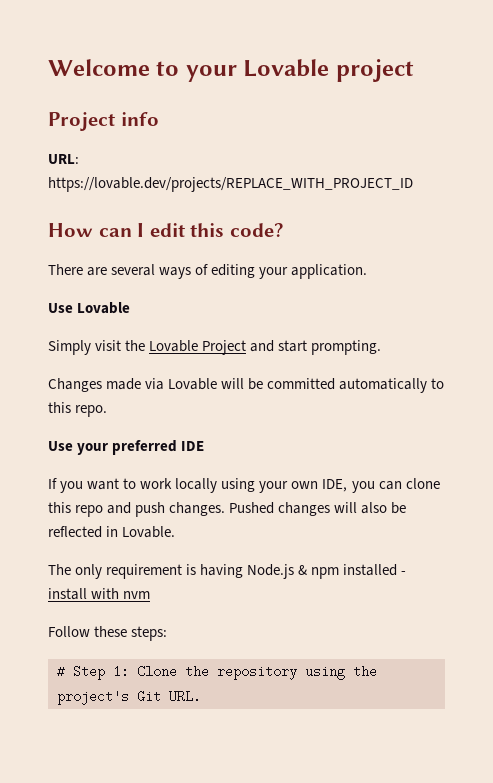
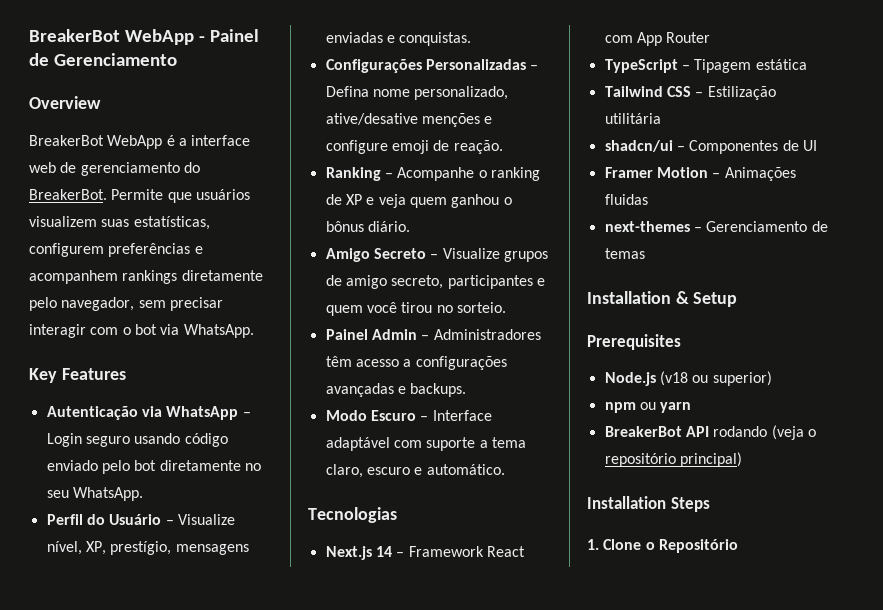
[48,59,414,82] [48,112,159,131] [48,154,79,164] [48,177,413,192] [48,223,284,237] [48,264,368,279] [48,302,131,314] [48,340,382,355] [48,378,445,393] [48,402,108,417] [48,440,205,455] [48,478,440,493] [48,502,407,517] [48,526,176,538] [48,564,407,579] [48,588,151,600] [48,626,168,641] [57,665,377,680] [57,690,201,705] Welcome to your Lovable project // Project info // URL: https://lovable.dev/projects/REPLACE_WITH_PROJECT_ID // How can I edit this code? // There are several ways of editing your application. // Use Lovable // Simply visit the Lovable Project and start prompting. // Changes made via Lovable will be committed automatically to this repo. // Use your preferred IDE // If you want to work locally using your own IDE, you can clone this repo and push changes. Pushed changes will also be reflected in Lovable. // The only requirement is having Node.js & npm installed - install with nvm // Follow these steps: // # Step 1: Clone the repository using the project's Git URL. -> [29,29,259,45] [29,53,177,66] [29,96,101,109] [29,135,251,149] [29,162,200,176] [29,189,250,203] [29,216,210,230] [29,243,203,257] [29,270,263,284] [29,297,223,311] [29,324,254,338] [29,368,126,383] [46,406,251,420] [46,433,228,447] [46,460,261,474] [46,487,143,501] [46,514,235,525] [46,541,249,555] [325,32,472,46] [325,59,539,73] [325,86,509,100] [325,113,493,127] [325,140,503,154] [325,167,540,181] [325,194,512,208] [325,221,410,232] [325,248,548,262] [325,275,545,289] [325,302,506,316] [325,329,541,340] [325,356,507,370] [325,383,467,397] [325,410,492,421] [325,437,526,451] [325,464,505,478] [308,507,397,523] [325,546,525,560] [604,32,711,46] [604,59,807,73] [604,86,776,100] [604,113,661,124] [604,140,817,154] [604,167,796,181] [604,194,648,205] [604,221,828,232] [604,248,645,259] [587,291,738,307] [587,334,681,350] [604,371,772,386] [604,402,692,413] [604,425,816,440] [604,452,742,467] [587,496,710,512] [587,539,738,553] BreakerBot WebApp - Painel de Gerenciamento // Overview // BreakerBot WebApp é a interface web de gerenciamento do BreakerBot. Permite que usuários visualizem suas estatísticas, configurem preferências e acompanhem rankings diretamente pelo navegador, sem precisar interagir com o bot via WhatsApp. // Key Features // Autenticação via WhatsApp – Login seguro usando código enviado pelo bot diretamente no seu WhatsApp. // Perfil do Usuário – Visualize nível, XP, prestígio, mensagens enviadas e conquistas. // Configurações Personalizadas – Defina nome personalizado, ative/desative menções e configure emoji de reação. // Ranking – Acompanhe o ranking de XP e veja quem ganhou o bônus diário. // Amigo Secreto – Visualize grupos de amigo secreto, participantes e quem você tirou no sorteio. // Painel Admin – Administradores têm acesso a configurações avançadas e backups. // Modo Escuro – Interface adaptável com suporte a tema claro, escuro e automático. // Tecnologias // Next.js 14 – Framework React com App Router // TypeScript – Tipagem estática // Tailwind CSS – Estilização utilitária // shadcn/ui – Componentes de UI // Framer Motion – Animações fluidas // next-themes – Gerenciamento de temas // Installation & Setup // Prerequisites // Node.js (v18 ou superior) // npm ou yarn // BreakerBot API rodando (veja o repositório principal) // Installation Steps // 1. Clone o Repositório

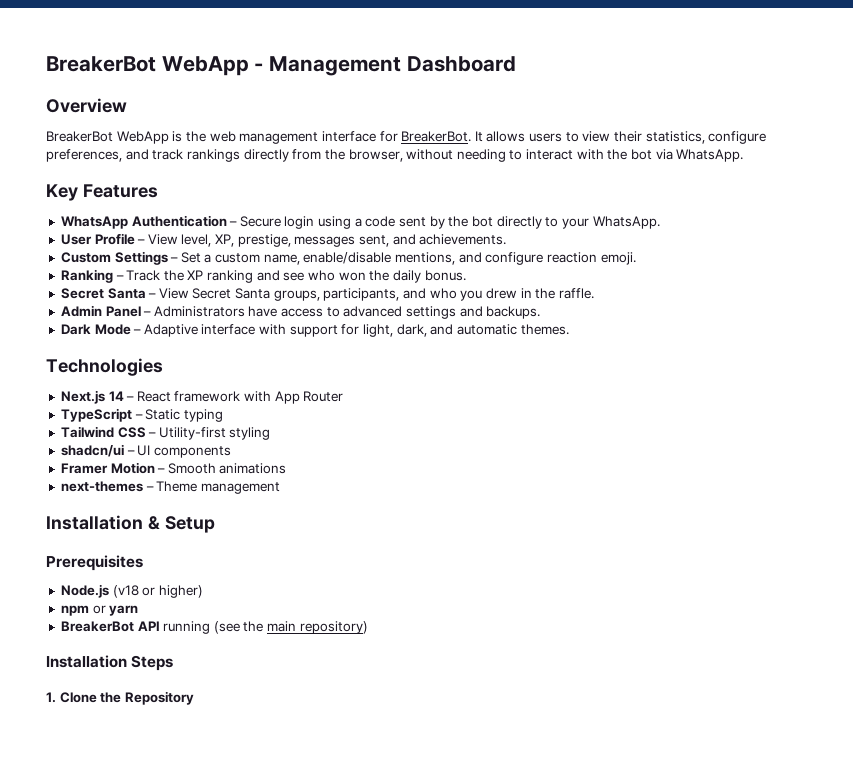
[209,29,259,42] [29,53,177,66] Painel de Gerenciamento -> [269,56,516,76] Management Dashboard
[166,135,251,146] [29,162,200,176] [29,189,250,203] [29,216,210,230] [29,243,203,257] [29,270,263,284] [29,297,223,311] [29,324,131,338] é a interface web de gerenciamento do BreakerBot. Permite que usuários visualizem suas estatísticas, configurem preferências e acompanhem rankings diretamente pelo navegador, sem precisar interagir com o -> [172,131,767,144] [46,149,628,162] is the web management interface for BreakerBot. It allows users to view their statistics, configure preferences, and track rankings directly from the browser, without needing to interact with the
[46,406,251,420] [46,433,228,447] [46,460,261,474] [46,487,143,501] [46,514,235,525] [46,541,249,555] [325,32,472,46] [325,59,539,73] [325,86,509,100] [325,113,493,127] [325,140,503,154] [325,167,540,181] [325,194,512,208] [325,221,410,232] [325,248,548,262] [325,275,545,289] [325,302,506,316] [325,329,541,340] [325,356,507,370] [325,383,467,397] [325,410,492,421] [325,437,526,451] [325,464,505,478] [308,507,397,523] Autenticação via WhatsApp – Login seguro usando código enviado pelo bot diretamente no seu WhatsApp. // Perfil do Usuário – Visualize nível, XP, prestígio, mensagens enviadas e conquistas. // Configurações Personalizadas – Defina nome personalizado, ative/desative menções e configure emoji de reação. // Ranking – Acompanhe o ranking de XP e veja quem ganhou o bônus diário. // Amigo Secreto – Visualize grupos de amigo secreto, participantes e quem você tirou no sorteio. // Painel Admin – Administradores têm acesso a configurações avançadas e backups. // Modo Escuro – Interface adaptável com suporte a tema claro, escuro e automático. // Tecnologias -> [60,215,660,229] [60,233,507,247] [60,251,636,265] [60,269,466,283] [60,288,594,301] [60,305,541,319] [60,324,569,337] [46,358,163,376] WhatsApp Authentication – Secure login using a code sent by the bot directly to your WhatsApp. // User Profile – View level, XP, prestige, messages sent, and achievements. // Custom Settings – Set a custom name, enable/disable mentions, and configure reaction emoji. // Ranking – Track the XP ranking and see who won the daily bonus. // Secret Santa – View Secret Santa groups, participants, and who you drew in the raffle. // Admin Panel – Administrators have access to advanced settings and backups. // Dark Mode – Adaptive interface with support for light, dark, and automatic themes. // Technologies
[408,546,525,557] [604,35,633,43] Framework React com -> [136,391,272,402] React framework with
[694,59,807,73] Tipagem estática -> [145,409,223,422] Static typing
[707,86,776,100] [604,113,661,124] Estilização utilitária -> [158,427,271,440] Utility-first styling
[689,140,799,154] Componentes de -> (135, 452) none
(817, 145) none -> [153,446,231,458] components
[724,167,796,181] [604,194,648,205] Animações fluidas -> [167,463,287,474] Smooth animations
[706,221,828,232] [604,248,645,259] Gerenciamento de temas -> [156,481,280,494] Theme management
[692,371,772,386] ou superior) -> [142,585,203,598] or higher)
[639,402,656,410] ou -> [92,605,106,614] or
[713,425,816,440] [604,452,742,467] rodando (veja o repositório principal) -> [163,621,368,634] running (see the main repository)
[645,539,738,553] o Repositório -> [100,691,194,705] the Repository

